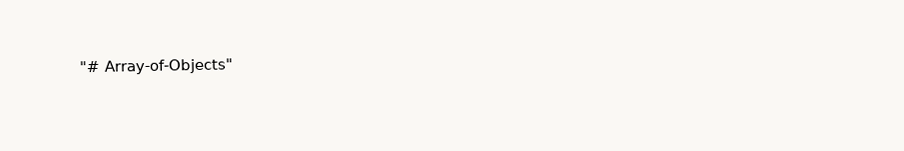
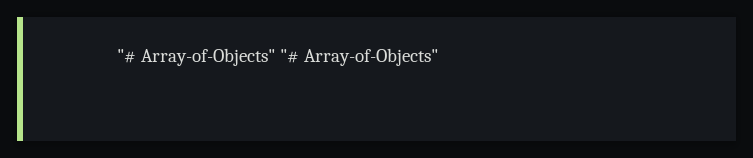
[79,58,233,75] "# Array-of-Objects" -> [117,48,439,66] "# Array-of-Objects" "# Array-of-Objects"

